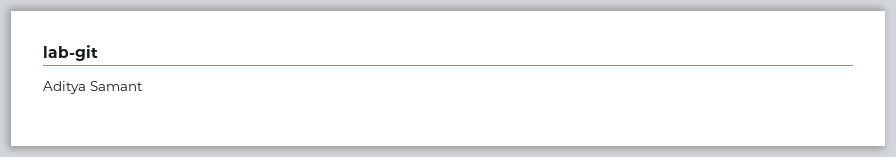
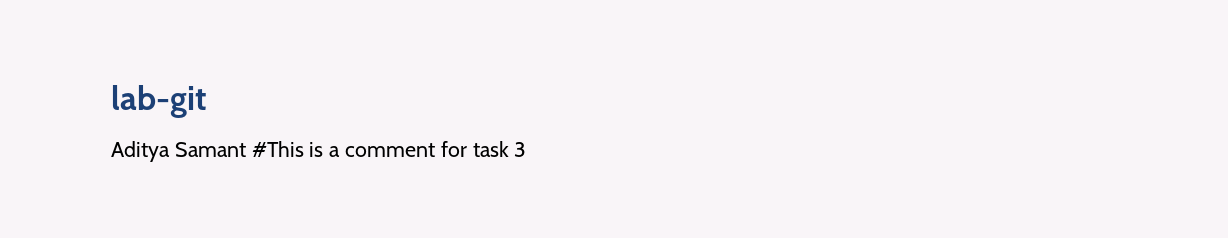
(143, 86) none -> [251,141,527,157] #This is a comment for task 3

